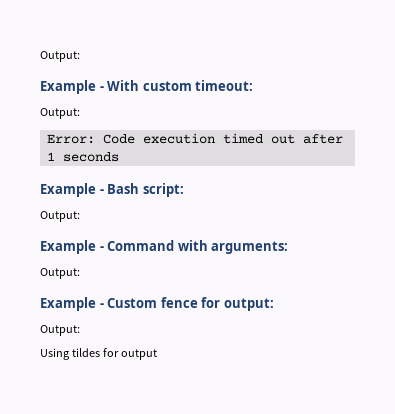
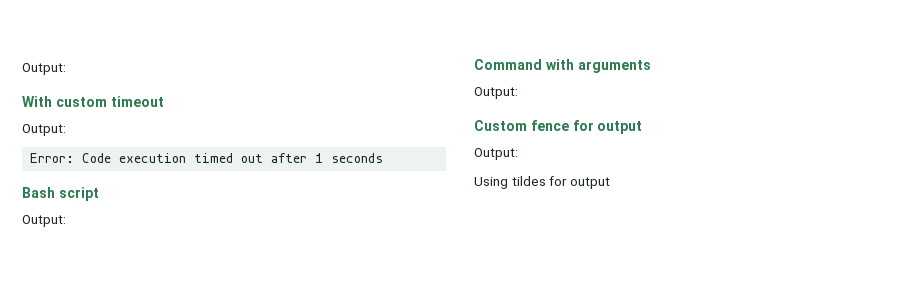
[40,51,80,62] [40,80,104,94] Output: // Example - -> [22,63,66,75] Output: //
[195,80,254,91] timeout: -> [110,96,164,107] timeout
[40,183,184,197] [40,211,80,222] [40,240,104,254] Example - Bash script: // Output: // Example - -> [22,187,99,201] [22,215,66,227] Bash script // Output: //
[211,241,289,254] [40,268,80,279] [40,297,104,311] arguments: // Output: // Example - -> [577,60,651,73] [474,87,518,99] arguments // Output: //
[223,298,274,311] output: -> [597,121,643,134] output

